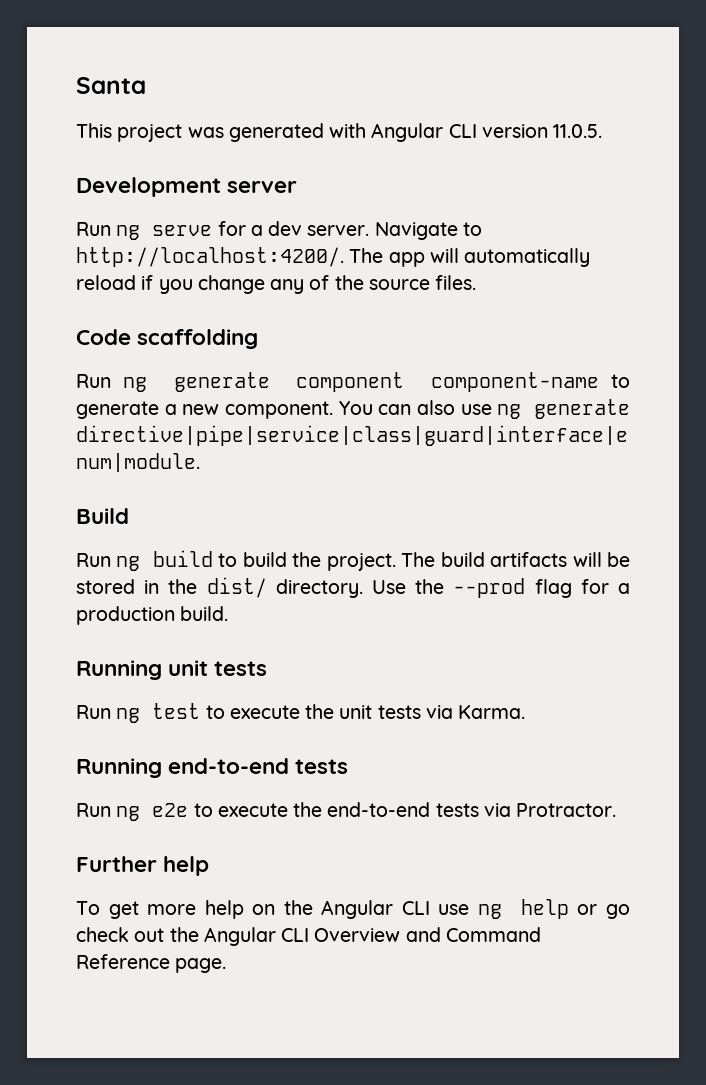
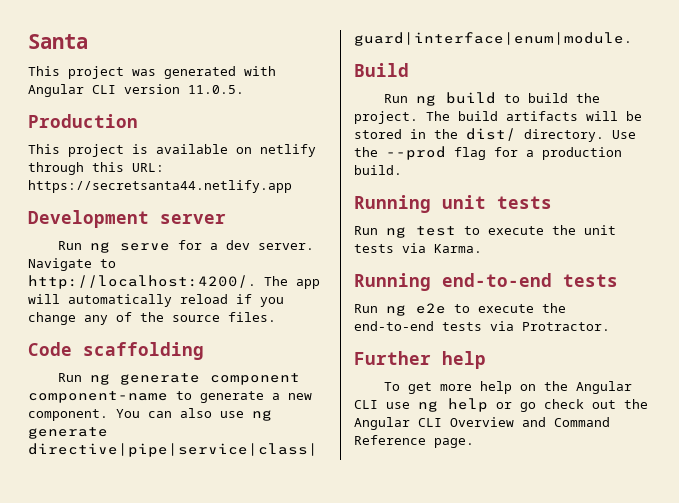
(603, 131) none -> [28,114,138,128] [28,144,316,157] [28,162,164,175] [28,180,292,193] // Production // This project is available on netlify through this URL: https://secretsanta44.netlify.app

